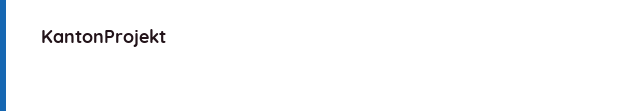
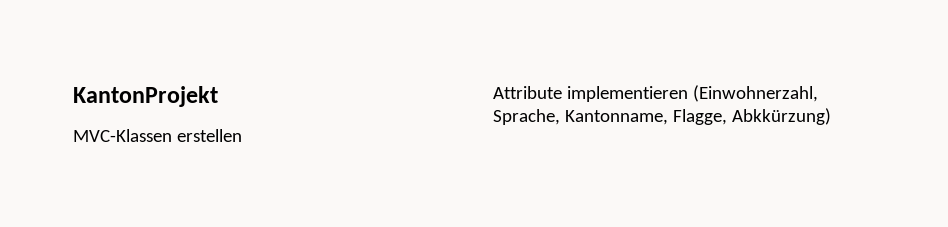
(166, 38) none -> [73,129,242,142] [493,85,818,102] [493,108,831,125] // MVC-Klassen erstellen // Attribute implementieren (Einwohnerzahl, Sprache, Kantonname, Flagge, Abkkürzung)

